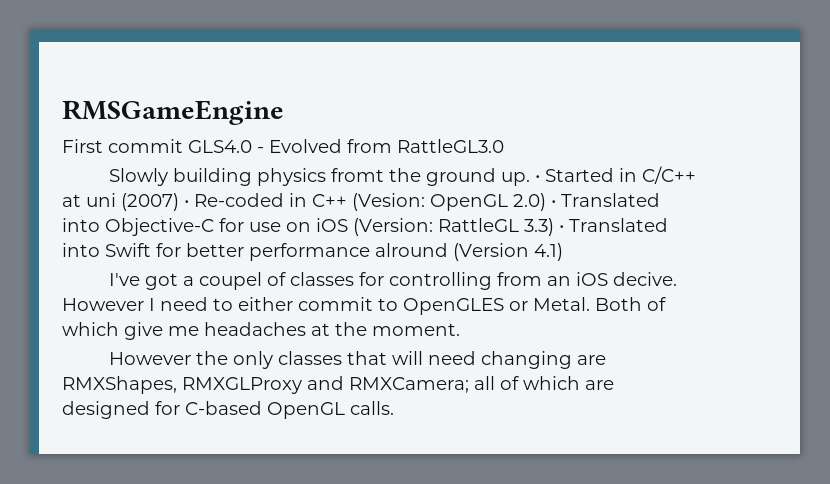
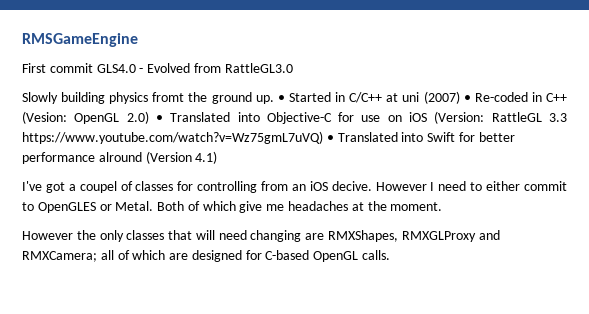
[524,218,554,236] 3.3) -> [549,113,568,122] [22,131,323,144] 3.3 https://www.youtube.com/watch?v=Wz75gmL7uVQ)

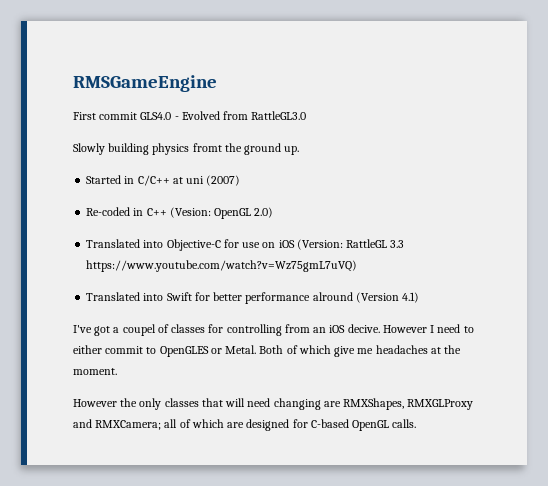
[277,95,285,102] • -> (300, 150) //
[463,95,471,102] • -> (241, 180) //
[155,115,163,122] • -> (274, 212) //
[326,135,334,142] • -> (358, 266) //

